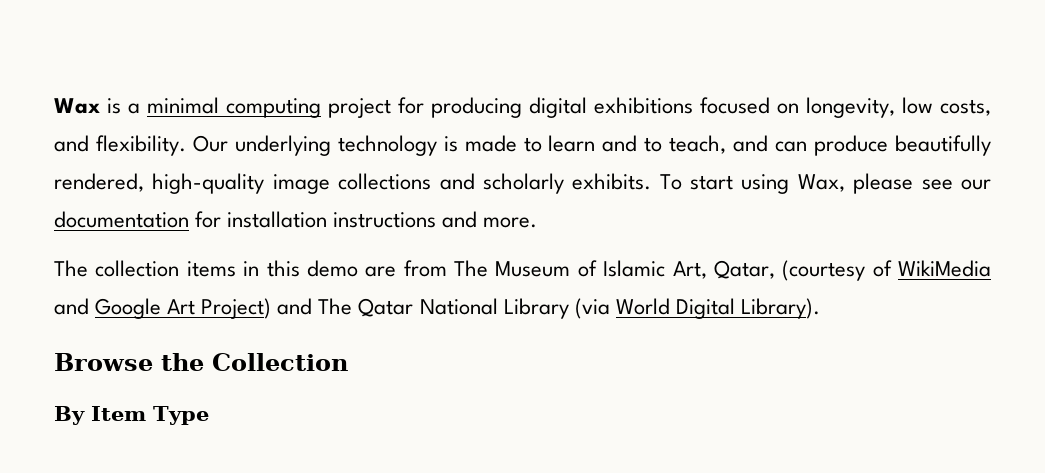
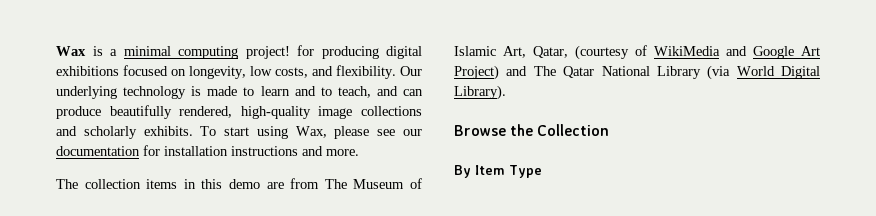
[328,98,391,118] project -> [245,46,290,59] project!

